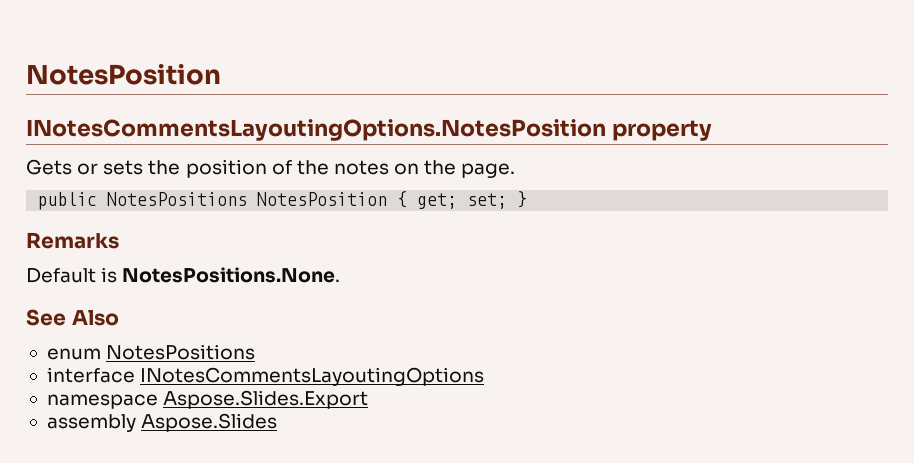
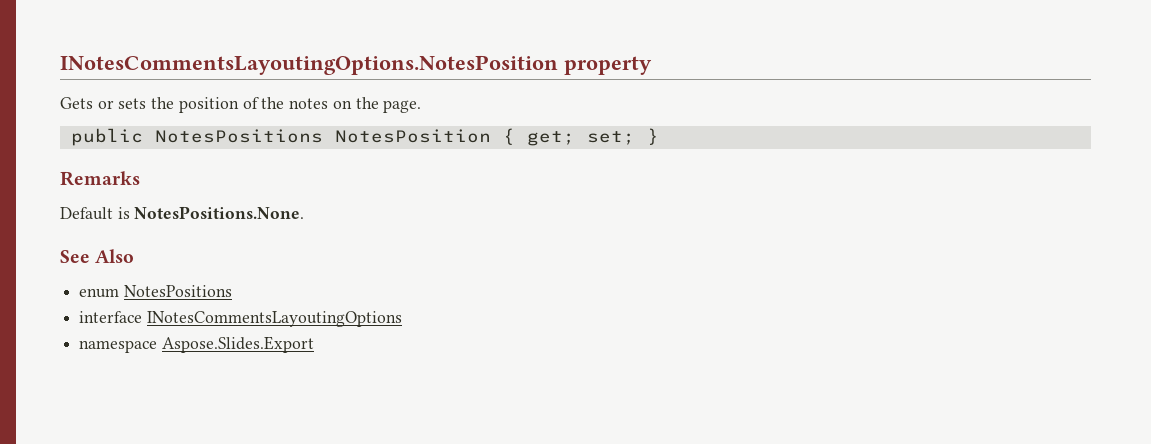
[26,64,221,85] NotesPosition // -> (60, 65) none
[46,413,278,432] // assembly Aspose.Slides -> (314, 344) none

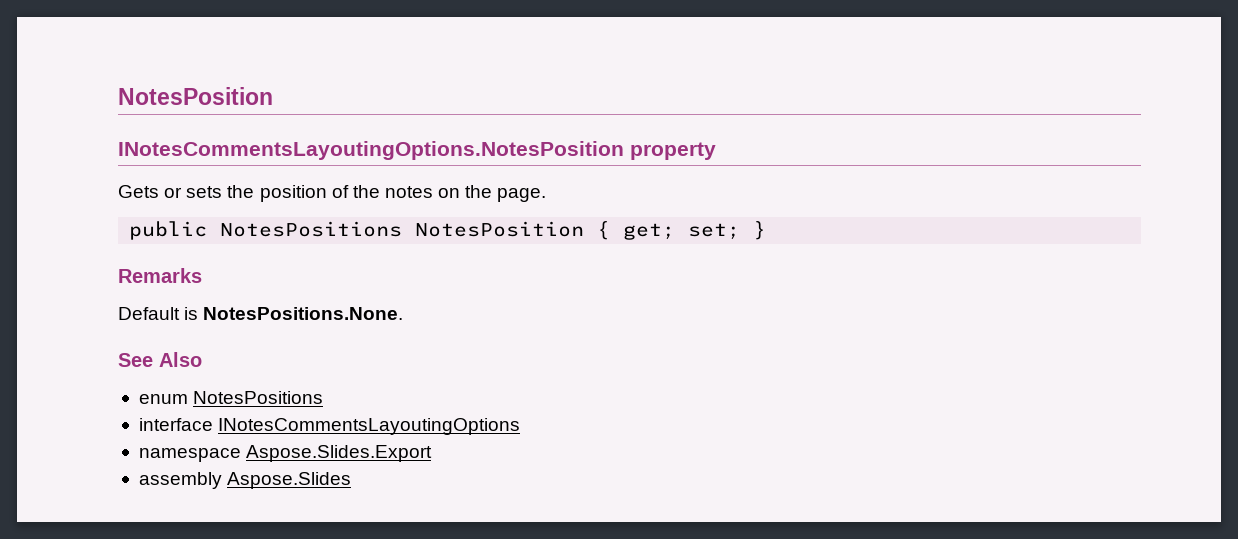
(60, 65) none -> [118,87,273,105] NotesPosition //
(314, 344) none -> [138,472,352,489] // assembly Aspose.Slides

